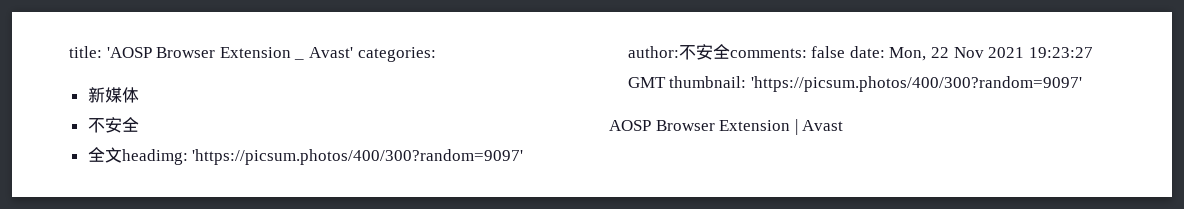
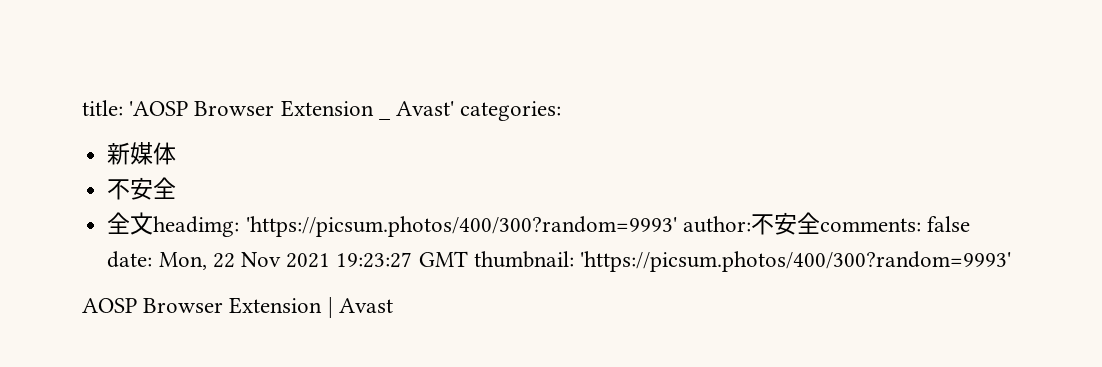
[192,149,524,165] 'https://picsum.photos/400/300?random=9097' -> [245,216,677,237] 'https://picsum.photos/400/300?random=9993'
[750,76,1082,92] 'https://picsum.photos/400/300?random=9097' -> [579,251,1011,272] 'https://picsum.photos/400/300?random=9993'

